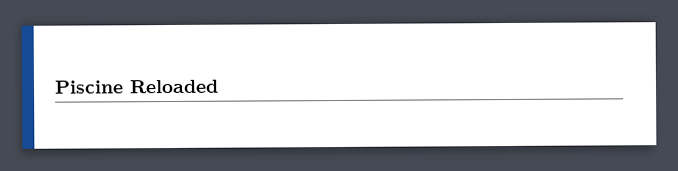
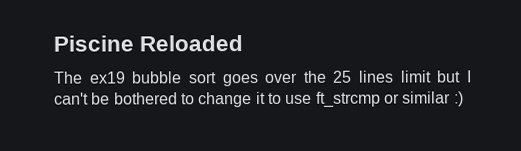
(219, 86) none -> [53,70,472,87] [54,91,464,108] // The ex19 bubble sort goes over the 25 lines limit but I can't be bothered to change it to use ft_strcmp or similar :)

